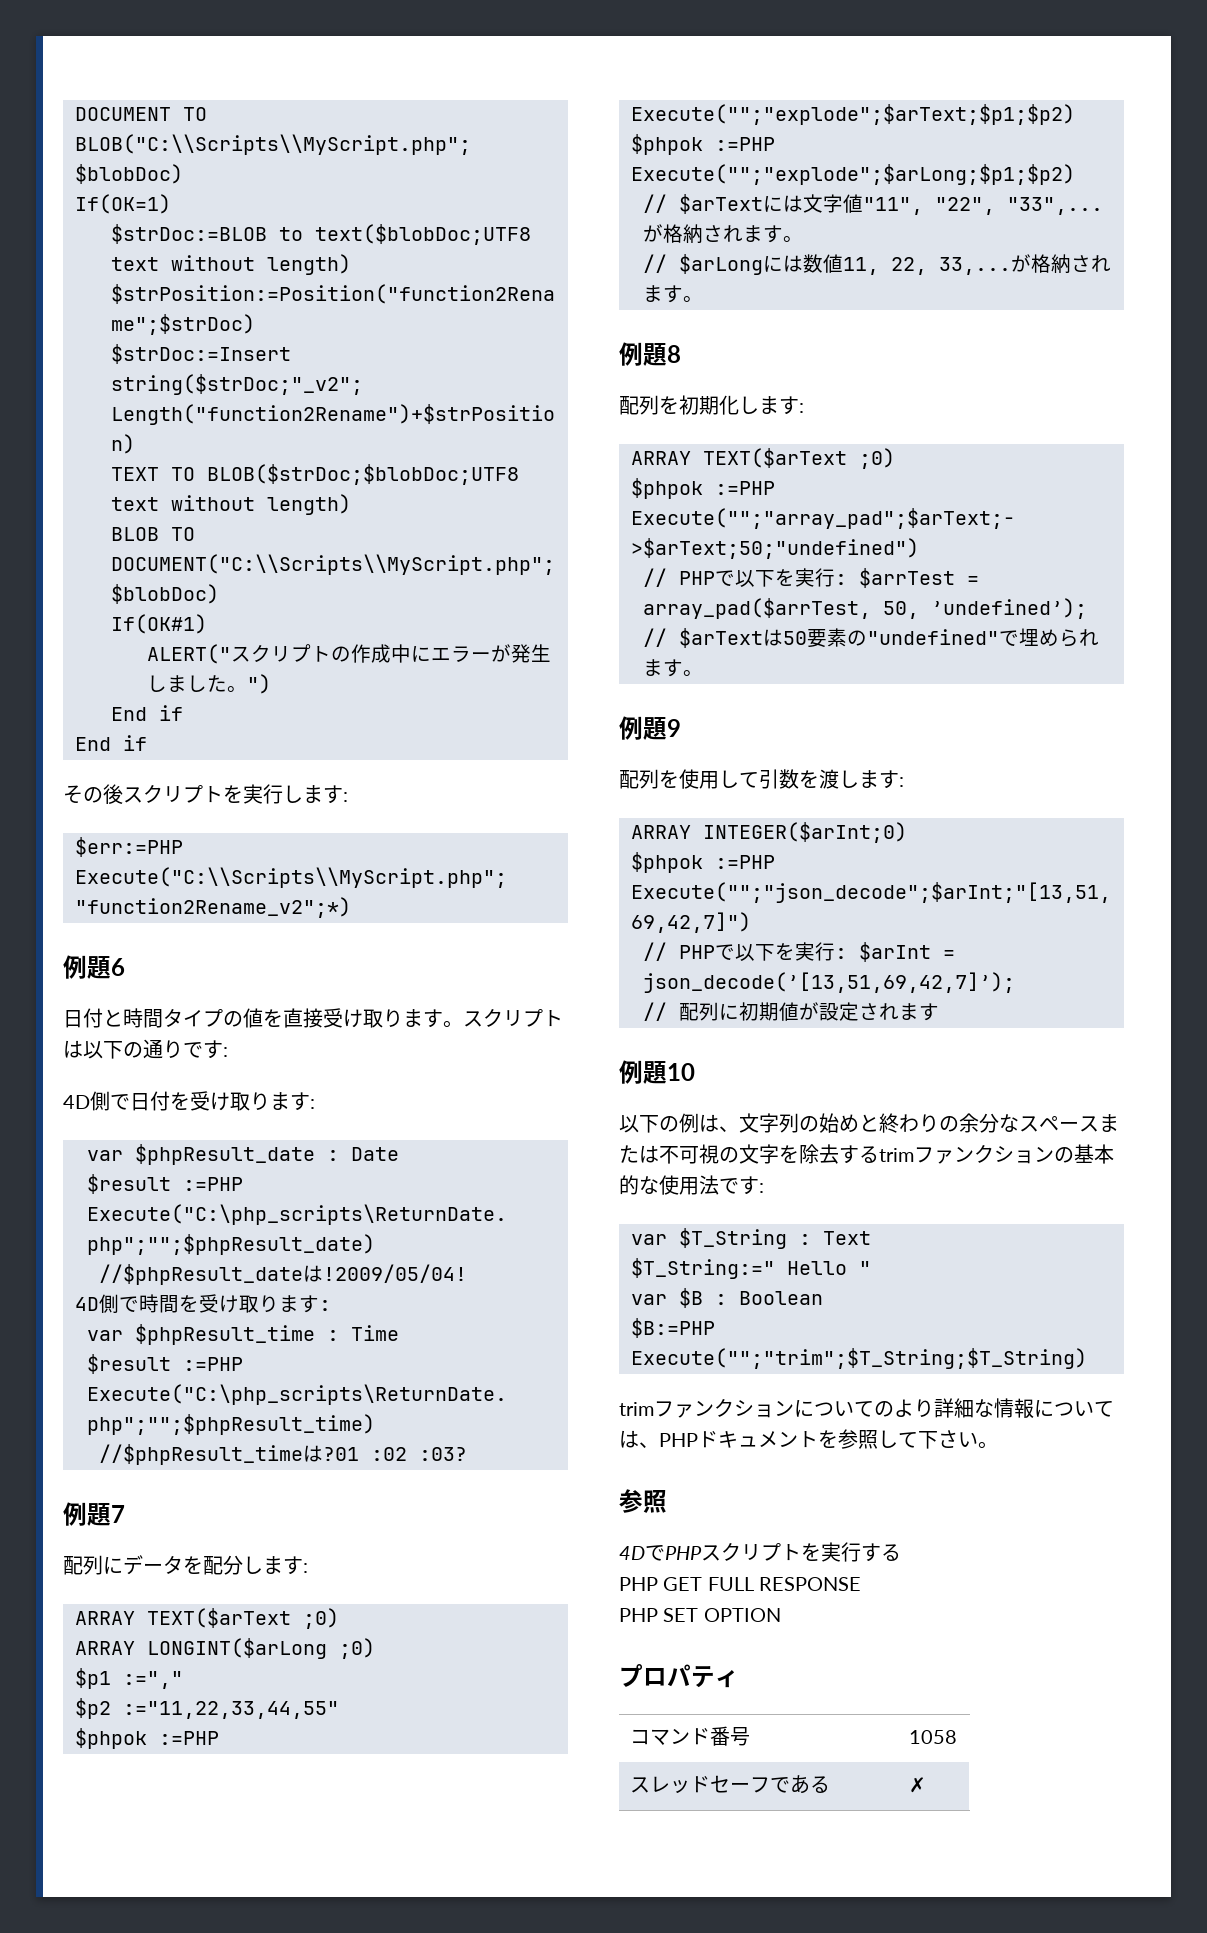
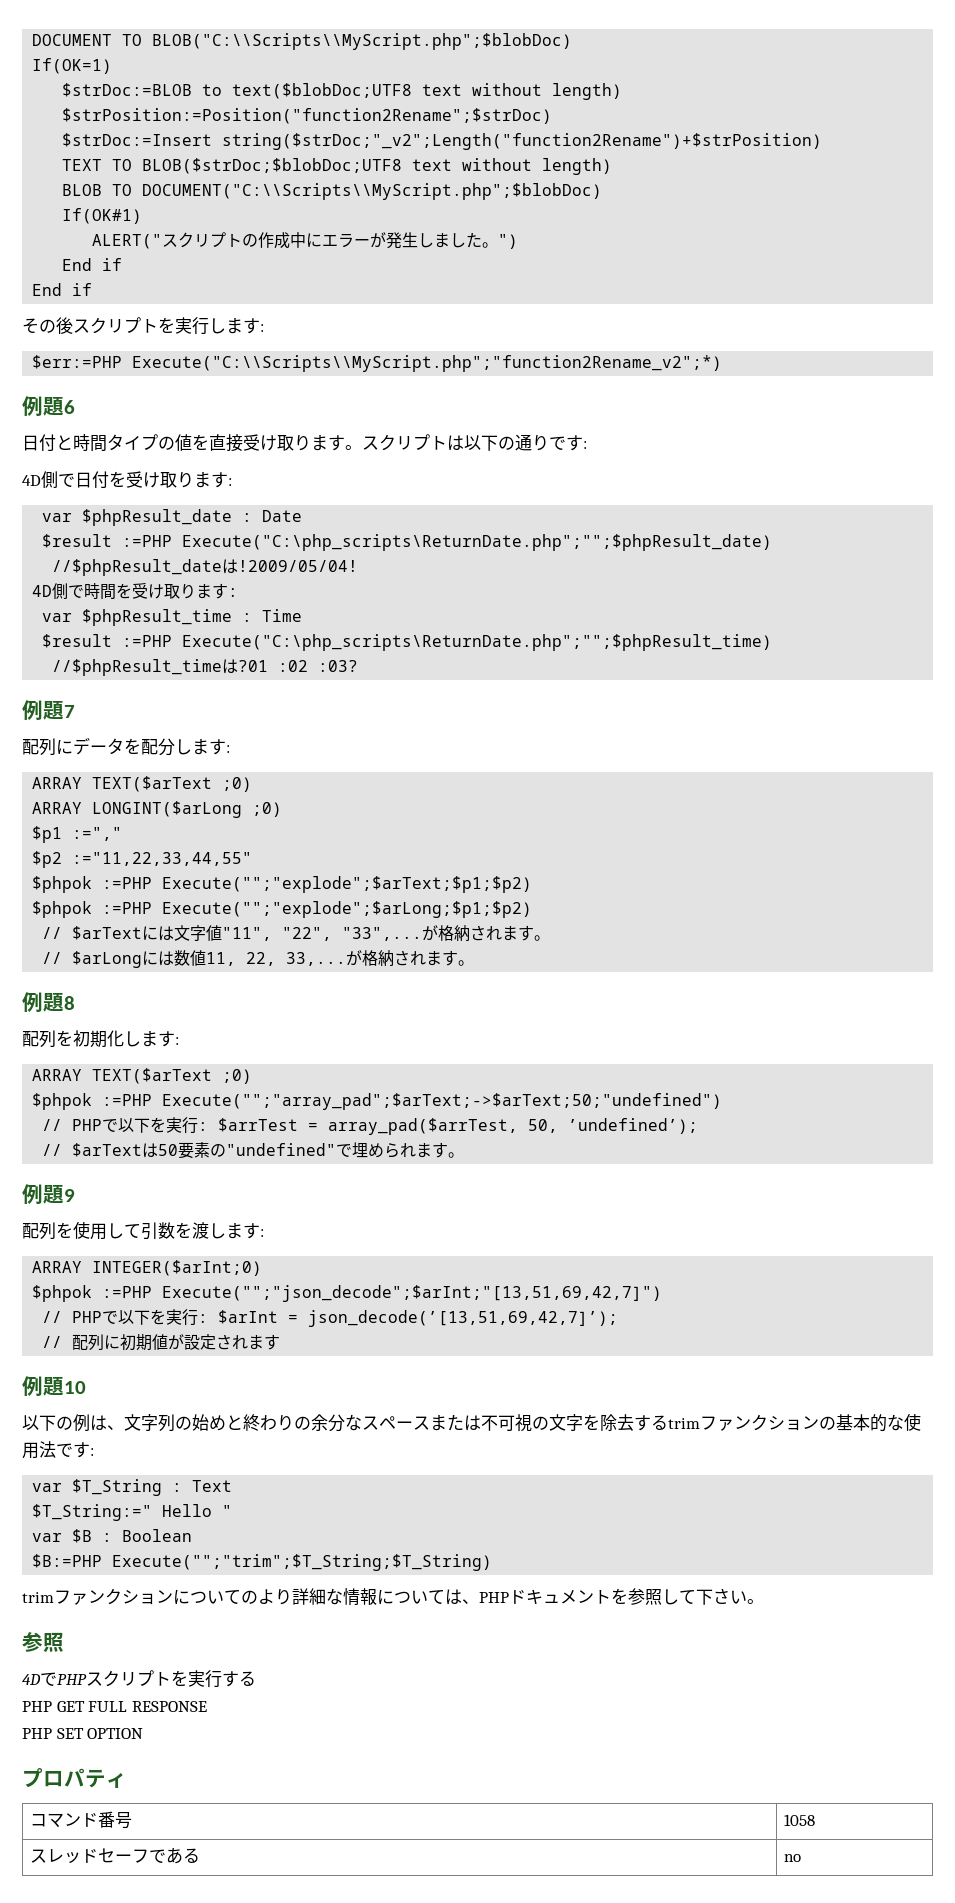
[909,1777,927,1793] ✗ -> [784,1854,802,1862] no

